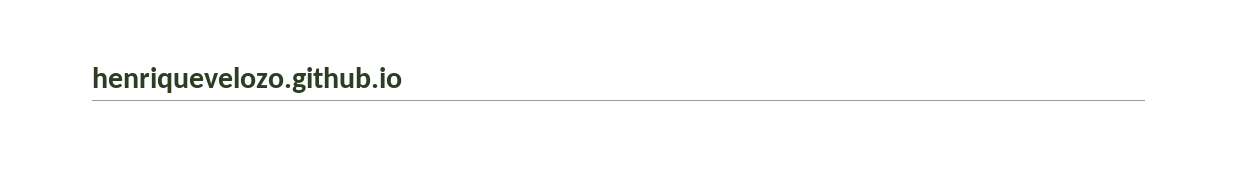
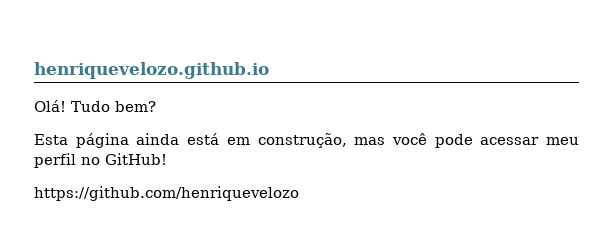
(402, 80) none -> [34,100,156,112] [34,133,579,148] [34,153,167,168] [34,186,299,201] // Olá! Tudo bem? // Esta página ainda está em construção, mas você pode acessar meu perfil no GitHub! // https://github.com/henriquevelozo

